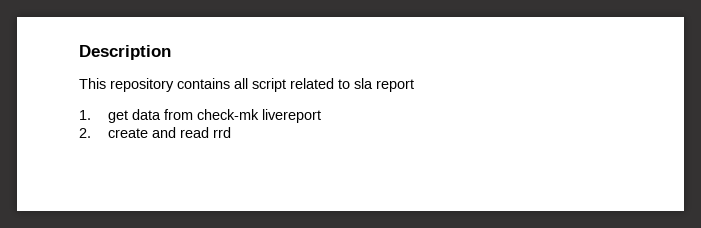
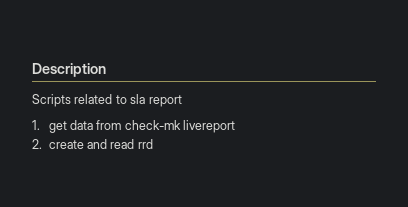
[79,78,286,92] This repository contains all script -> [32,94,71,107] Scripts

